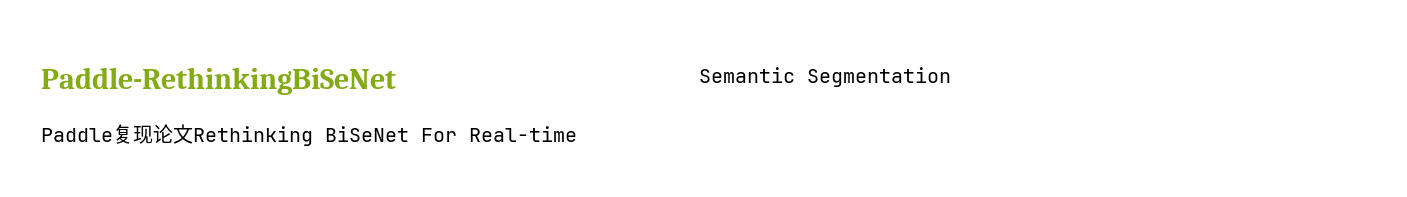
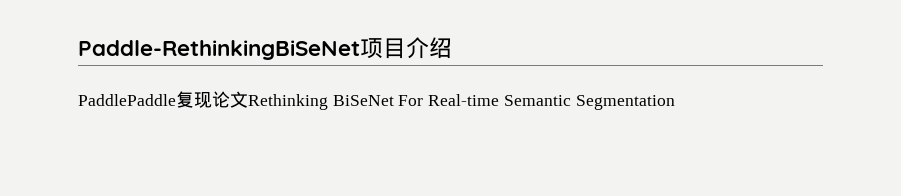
[41,128,113,142] // Paddle -> [360,37,452,59] [78,94,176,106] 项目介绍 // PaddlePaddle

